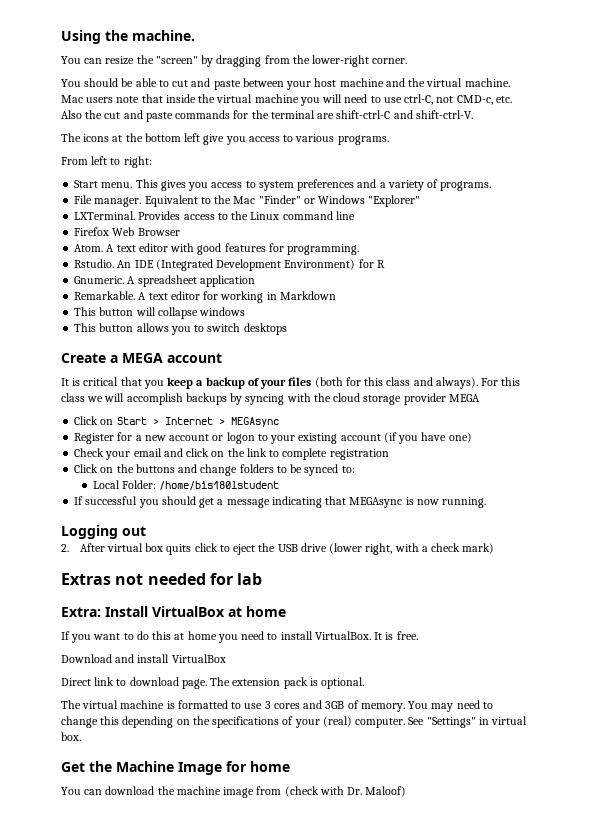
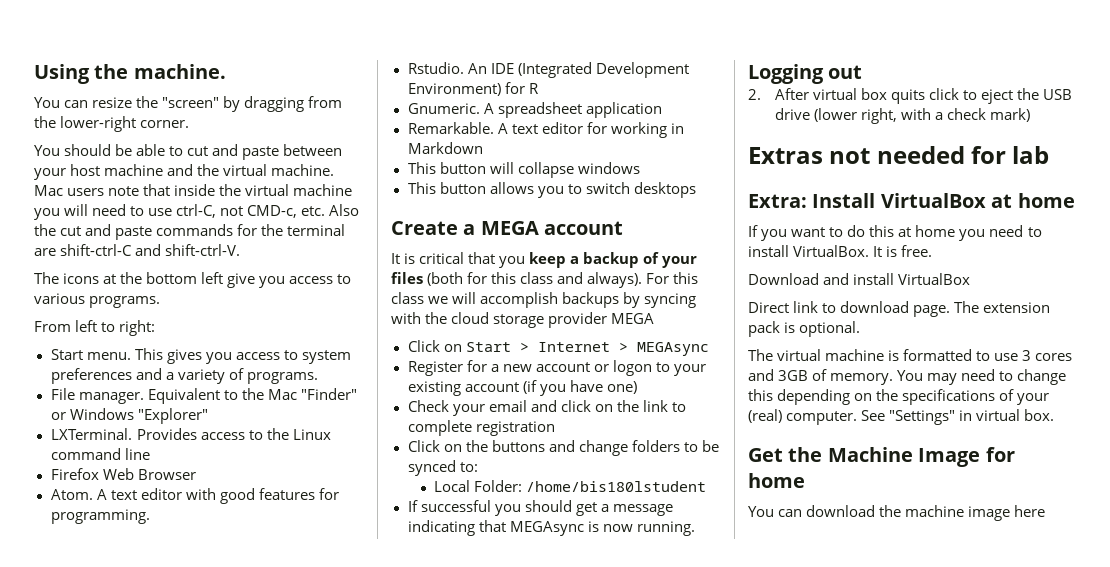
[256,786,407,797] from (check with Dr. Maloof) -> [1014,505,1046,517] here

